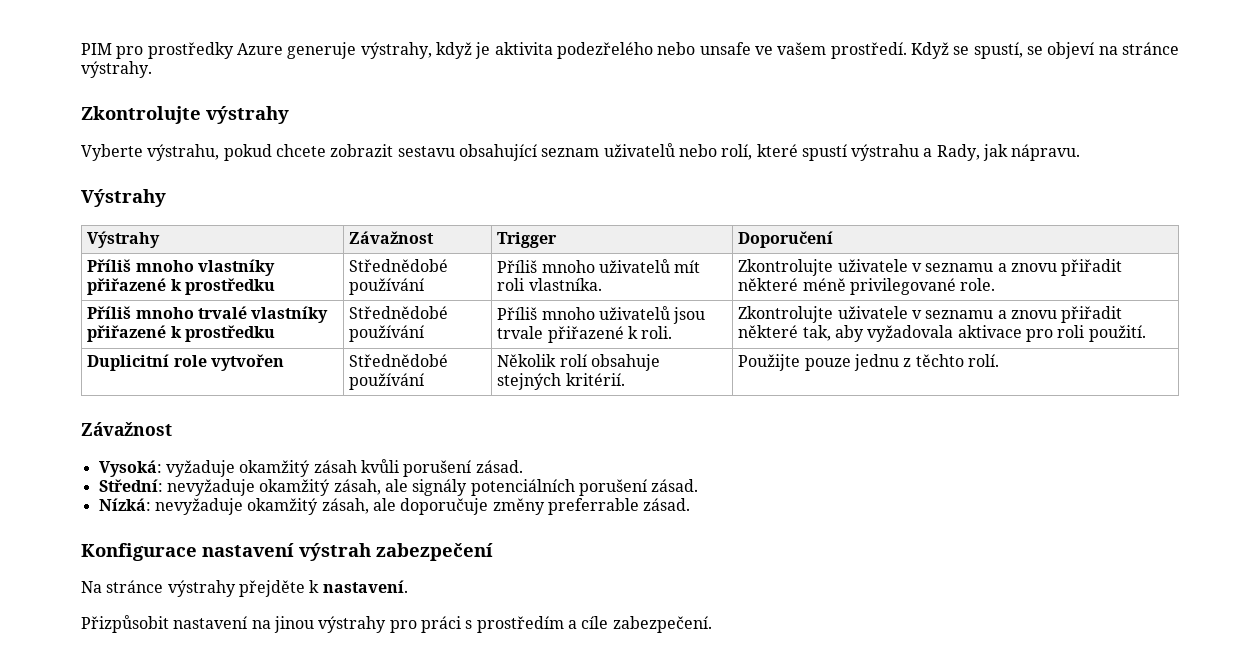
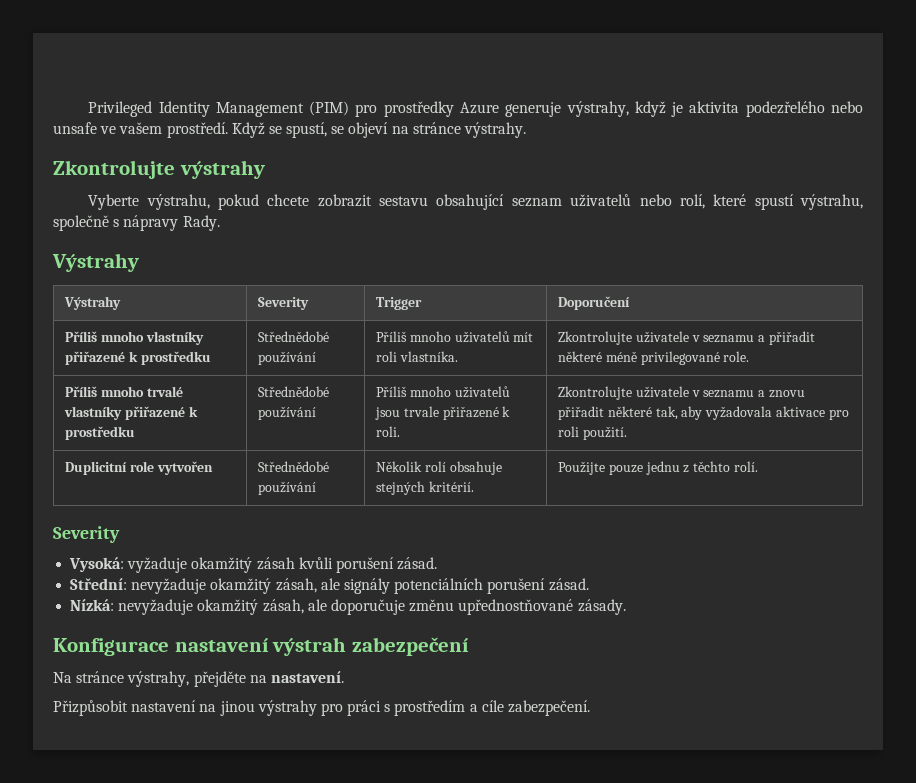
[81,43,112,55] PIM -> [88,101,350,117] Privileged Identity Management (PIM)
[851,144,1081,161] výstrahu a Rady, jak nápravu. -> [799,194,863,210] [53,215,220,231] výstrahu, společně s nápravy Rady.
[349,231,435,244] Závažnost -> [257,297,309,310] Severity
[1011,263,1058,272] znovu -> (766, 338) none
[81,422,172,436] Závažnost -> [53,526,120,543] Severity
[492,498,691,515] změny preferrable zásad. -> [409,599,626,615] změnu upřednostňované zásady.
[167,580,320,597] výstrahy přejděte k -> [127,671,267,687] výstrahy, přejděte na

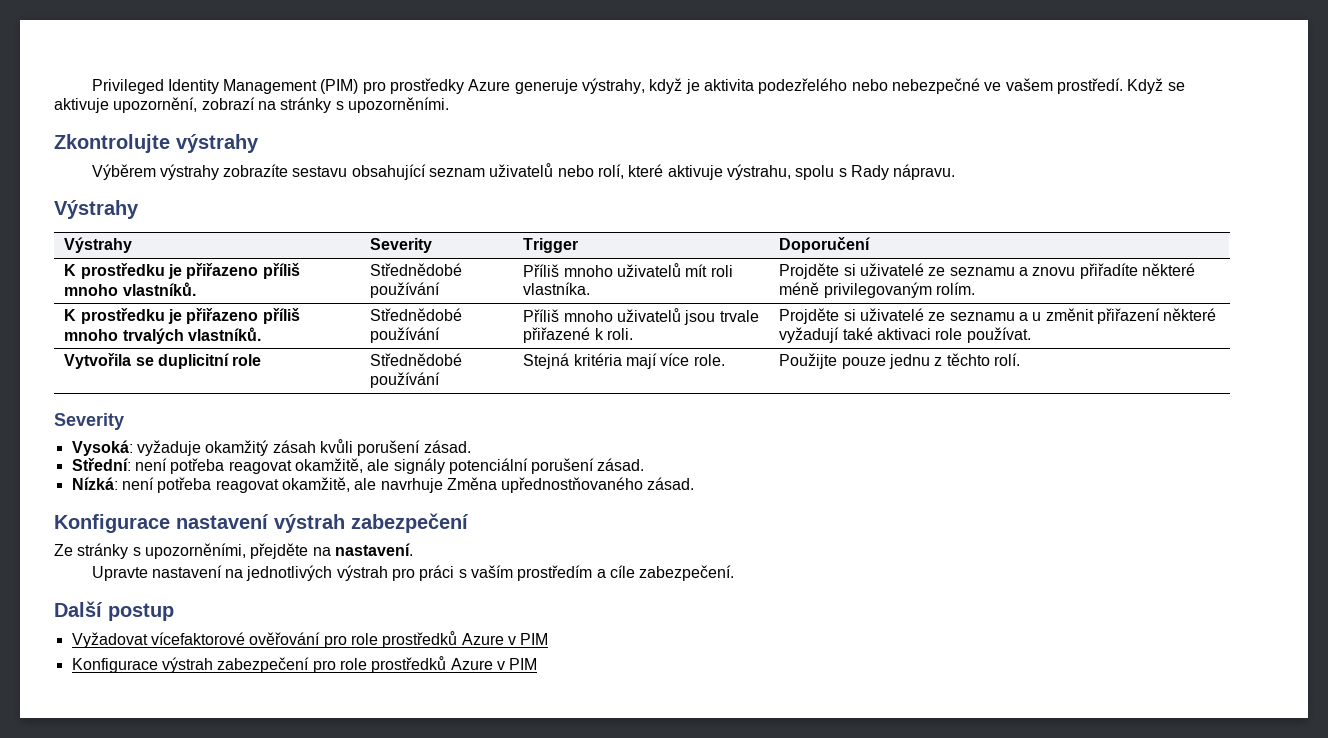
[53,122,97,134] unsafe -> [891,78,980,94] nebezpečné
[286,122,527,138] [53,160,265,179] [88,194,372,210] spustí, se objeví na stránce výstrahy. // Zkontrolujte výstrahy // Vyberte výstrahu, pokud chcete zobrazit -> [54,97,449,113] [54,134,259,153] [91,164,289,180] aktivuje upozornění, zobrazí na stránky s upozorněními. // Zkontrolujte výstrahy // Výběrem výstrahy zobrazíte
[754,194,863,210] [53,215,220,231] spustí výstrahu, společně s nápravy Rady. -> [667,164,956,180] aktivuje výstrahu, spolu s Rady nápravu.
[64,331,204,345] [64,351,211,365] Příliš mnoho vlastníky přiřazené k prostředku -> [64,263,300,279] [64,282,196,296] K prostředku je přiřazeno příliš mnoho vlastníků.
[557,331,815,345] [557,351,750,365] [64,386,183,397] [63,406,198,420] [64,426,135,440] Zkontrolujte uživatele v seznamu a přiřadit některé méně privilegované role. // Příliš mnoho trvalé vlastníky přiřazené k prostředku -> [779,263,1195,279] [779,282,975,298] [64,308,300,324] [64,327,261,344] Projděte si uživatelé ze seznamu a znovu přiřadíte některé méně privilegovaným rolím. // K prostředku je přiřazeno příliš mnoho trvalých vlastníků.
[557,386,805,400] [557,406,849,420] [557,426,627,440] [64,461,213,475] [257,461,329,472] [257,481,316,495] [375,461,502,475] [375,481,474,495] Zkontrolujte uživatele v seznamu a znovu přiřadit některé tak, aby vyžadovala aktivace pro roli použití. // Duplicitní role vytvořen | Střednědobé používání | Několik rolí obsahuje stejných kritérií. -> [779,308,1217,324] [779,327,1031,343] [64,353,262,369] [370,353,463,366] [370,372,441,388] [523,353,725,369] Projděte si uživatelé ze seznamu a u změnit přiřazení některé vyžadují také aktivaci role používat. // Vytvořila se duplicitní role | Střednědobé používání | Stejná kritéria mají více role.
[131,578,317,594] nevyžaduje okamžitý zásah, -> [134,458,363,474] není potřeba reagovat okamžitě,
[394,578,484,594] potenciálních -> [448,458,528,474] potenciální
[118,599,626,615] nevyžaduje okamžitý zásah, ale doporučuje změnu upřednostňované zásady. -> [121,477,695,493] není potřeba reagovat okamžitě, ale navrhuje Změna upřednostňovaného zásad.
[53,671,190,687] Na stránce výstrahy, -> [54,543,246,559] Ze stránky s upozorněními,
[53,700,128,716] Přizpůsobit -> [91,566,148,581] Upravte
[219,700,317,716] jinou výstrahy -> [246,565,388,581] jednotlivých výstrah
(391, 708) none -> [471,565,514,578] vaším
(591, 708) none -> [54,601,174,621] [71,631,549,648] [71,656,538,673] // Další postup // Vyžadovat vícefaktorové ověřování pro role prostředků Azure v PIM // Konfigurace výstrah zabezpečení pro role prostředků Azure v PIM

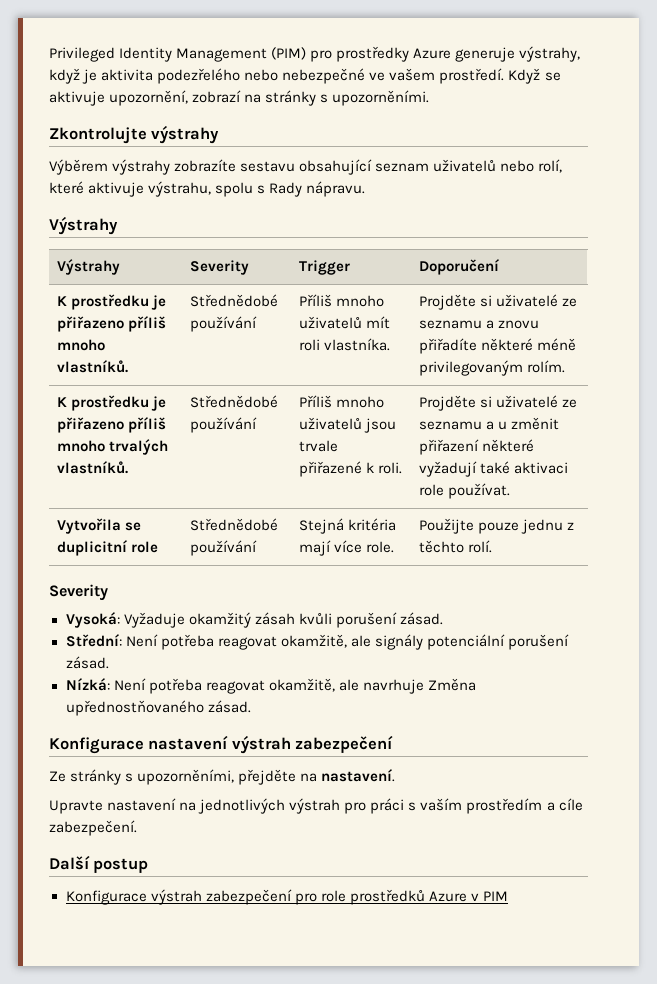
[136,440,201,456] vyžaduje -> [123,612,185,628] Vyžaduje
[134,458,167,471] není -> [125,634,158,647] Není
[121,477,154,490] není -> [113,678,146,691] Není
[71,631,549,648] // Vyžadovat vícefaktorové ověřování pro role prostředků Azure v PIM -> (149, 865) none

